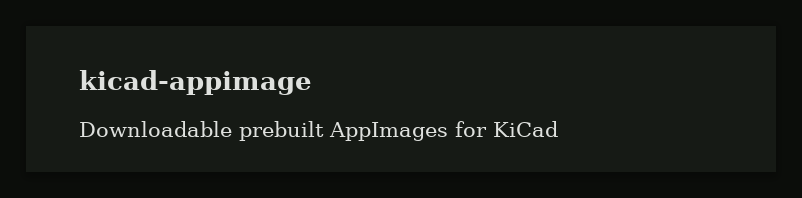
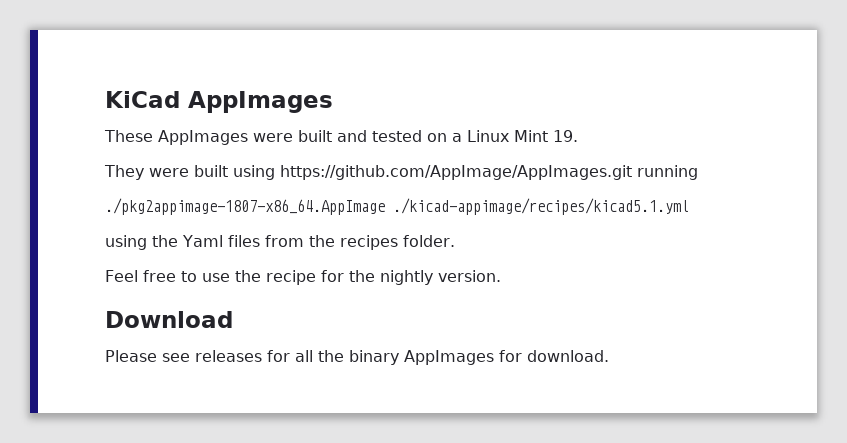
[79,70,312,95] [79,121,324,141] kicad-appimage // Downloadable prebuilt -> [105,91,333,113] [104,130,578,145] [104,165,698,180] [105,198,689,215] [105,235,455,250] [105,270,501,285] [105,311,233,328] [105,350,399,365] KiCad AppImages // These AppImages were built and tested on a Linux Mint 19. // They were built using https://github.com/AppImage/AppImages.git running // ./pkg2appimage-1807-x86_64.AppImage ./kicad-appimage/recipes/kicad5.1.yml // using the Yaml files from the recipes folder. // Feel free to use the recipe for the nightly version. // Download // Please see releases for all the binary
[493,121,558,137] KiCad -> [527,350,609,362] download.

